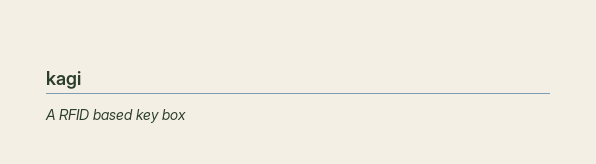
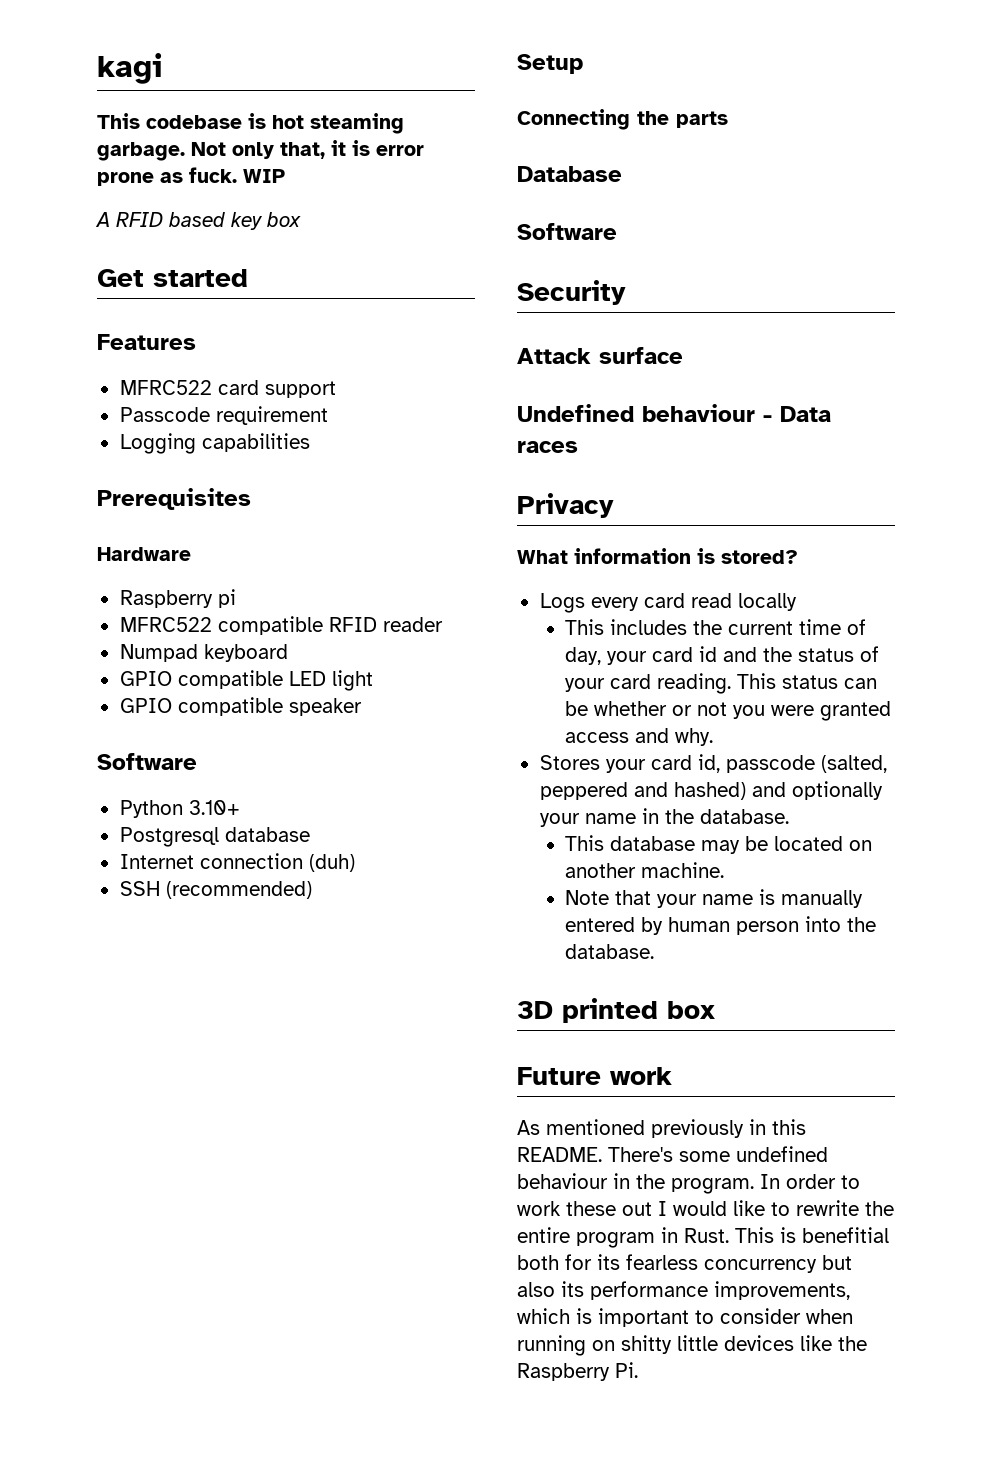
(81, 80) none -> [97,113,404,134] [97,140,424,161] [97,167,285,186] // This codebase is hot steaming garbage. Not only that, it is error prone as fuck. WIP
(186, 114) none -> [97,269,248,287] [97,334,196,350] [119,380,336,398] [119,406,328,425] [119,433,310,454] [97,488,251,510] [97,547,191,561] [119,589,236,608] [119,616,443,635] [119,644,288,662] [119,670,373,691] [119,697,362,716] [97,753,197,770] [119,800,240,818] [119,827,310,847] [119,853,355,872] [119,881,312,899] [517,54,583,74] [517,109,728,130] [517,166,622,182] [517,223,617,240] [517,280,626,305] [517,347,683,364] [517,404,831,422] [517,441,578,453] [517,493,614,518] [517,548,798,564] [539,593,797,613] [565,619,867,635] [565,646,880,665] [565,673,878,694] [565,701,892,721] [565,728,714,746] [539,754,887,773] [539,781,883,800] [539,808,789,827] [565,835,873,854] [565,862,725,878] [565,889,864,908] [565,916,877,935] [565,944,655,959] [517,998,715,1023] [517,1067,672,1085] [517,1119,806,1138] [517,1146,828,1162] [517,1173,860,1194] [517,1200,894,1216] [517,1227,889,1248] [517,1254,852,1273] [517,1281,850,1300] [517,1308,853,1327] [517,1335,867,1356] [517,1362,638,1381] // Get started // Features // MFRC522 card support // Passcode requirement // Logging capabilities // Prerequisites // Hardware // Raspberry pi // MFRC522 compatible RFID reader // Numpad keyboard // GPIO compatible LED light // GPIO compatible speaker // Software // Python 3.10+ // Postgresql database // Internet connection (duh) // SSH (recommended) // Setup // Connecting the parts // Database // Software // Security // Attack surface // Undefined behaviour - Data races // Privacy // What information is stored? // Logs every card read locally // This includes the current time of day, your card id and the status of your card reading. This status can be whether or not you were granted access and why. // Stores your card id, passcode (salted, peppered and hashed) and optionally your name in the database. // This database may be located on another machine. // Note that your name is manually entered by human person into the database. // 3D printed box // Future work // As mentioned previously in this README. There's some undefined behaviour in the program. In order to work these out I would like to rewrite the entire program in Rust. This is benefitial both for its fearless concurrency but also its performance improvements, which is important to consider when running on shitty little devices like the Raspberry Pi.

